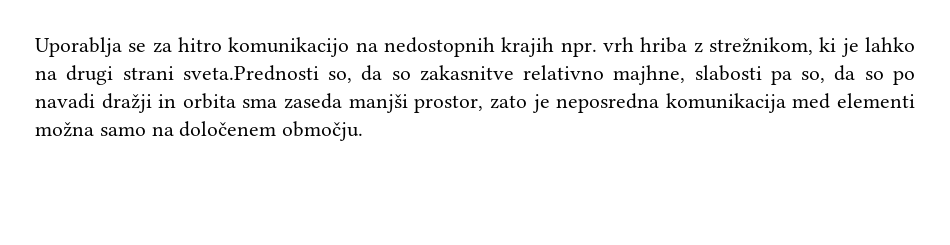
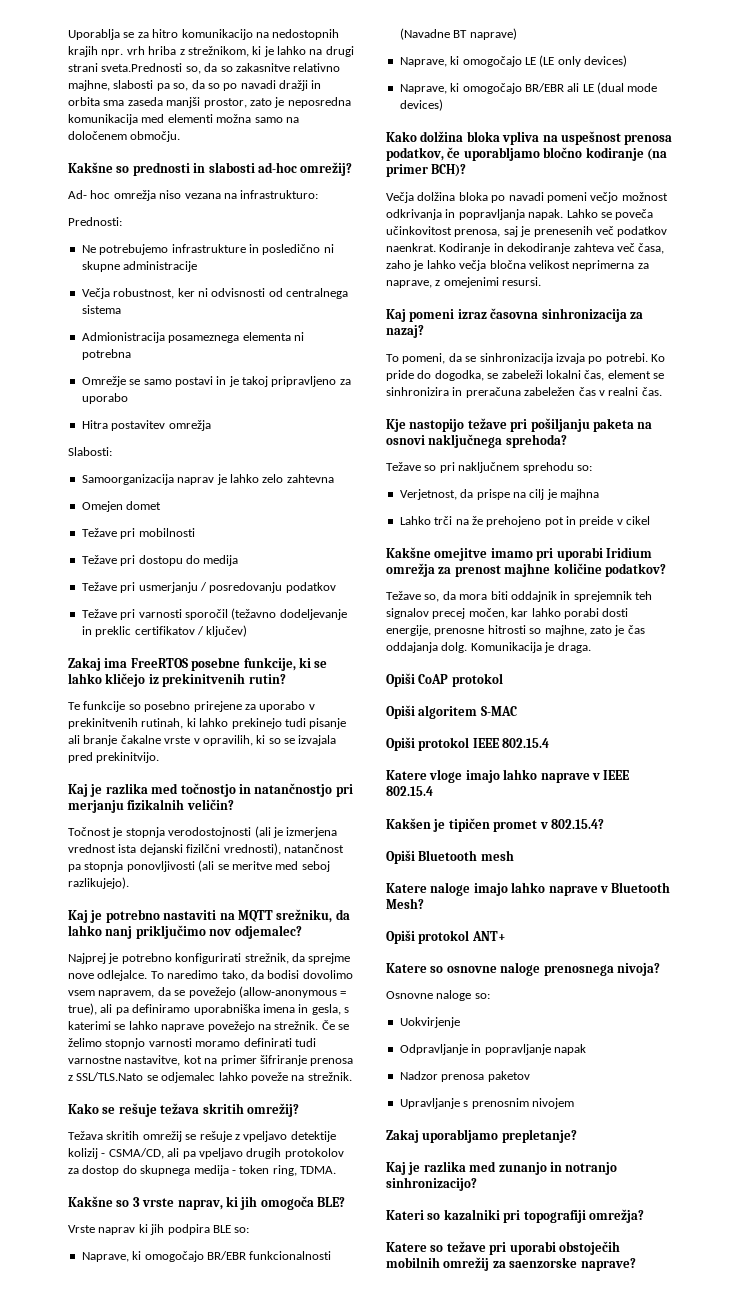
(364, 131) none -> [68,162,353,176] [68,190,319,201] [68,217,122,226] [81,244,334,255] [81,261,198,272] [81,288,348,299] [81,305,121,314] [81,332,304,343] [81,349,131,360] [81,376,351,387] [81,393,128,404] [81,420,211,431] [68,447,112,456] [81,474,334,485] [81,501,162,512] [81,528,195,539] [81,555,239,566] [81,582,336,593] [81,608,347,620] [81,625,248,637] [68,657,328,671] [68,673,286,687] [68,701,315,712] [68,718,347,729] [68,735,337,746] [68,752,160,763] [68,783,353,797] [68,799,234,813] [68,826,338,838] [68,843,344,855] [68,860,330,872] [68,877,129,889] [68,909,350,923] [68,925,302,939] [68,953,351,964] [68,970,353,981] [68,986,347,998] [68,1003,349,1015] [68,1020,349,1032] [68,1038,316,1049] [68,1055,354,1066] [68,1072,352,1083] [68,1103,299,1117] [68,1131,336,1142] [68,1148,344,1159] [68,1165,336,1176] [68,1196,345,1210] [68,1224,250,1235] [81,1251,332,1262] [399,28,517,40] [399,55,627,67] [399,82,658,94] [399,99,443,111] [386,131,673,145] [386,147,667,161] [386,164,467,177] [386,192,668,203] [386,209,654,220] [386,226,668,237] [386,243,665,254] [386,260,649,271] [386,277,542,288] [386,308,643,322] [386,325,424,338] [386,353,665,364] [386,370,664,381] [386,387,662,398] [386,418,653,432] [386,434,567,448] [386,462,592,473] [399,489,599,500] [399,516,651,527] [386,547,652,561] [386,563,666,577] [386,591,652,602] [386,608,629,619] [386,625,645,636] [386,642,591,653] [386,673,503,687] [386,705,517,719] [386,737,550,751] [386,769,630,783] [386,786,433,796] [386,818,604,832] [386,850,514,864] [386,882,671,896] [386,898,424,909] [386,930,506,944] [386,962,660,976] [386,990,490,1001] [399,1017,460,1028] [399,1044,586,1055] [399,1071,530,1082] [399,1098,574,1109] [386,1129,577,1143] [386,1161,618,1175] [386,1177,477,1191] [386,1209,644,1223] [386,1241,620,1255] [386,1257,636,1271] // Kakšne so prednosti in slabosti ad-hoc omrežij? // Ad- hoc omrežja niso vezana na infrastrukturo: // Prednosti: // Ne potrebujemo infrastrukture in posledično ni skupne administracije // Večja robustnost, ker ni odvisnosti od centralnega sistema // Admionistracija posameznega elementa ni potrebna // Omrežje se samo postavi in je takoj pripravljeno za uporabo // Hitra postavitev omrežja // Slabosti: // Samoorganizacija naprav je lahko zelo zahtevna // Omejen domet // Težave pri mobilnosti // Težave pri dostopu do medija // Težave pri usmerjanju / posredovanju podatkov // Težave pri varnosti sporočil (težavno dodeljevanje in preklic certifikatov / ključev) // Zakaj ima FreeRTOS posebne funkcije, ki se lahko kličejo iz prekinitvenih rutin? // Te funkcije so posebno prirejene za uporabo v prekinitvenih rutinah, ki lahko prekinejo tudi pisanje ali branje čakalne vrste v opravilih, ki so se izvajala pred prekinitvijo. // Kaj je razlika med točnostjo in natančnostjo pri merjanju fizikalnih veličin? // Točnost je stopnja verodostojnosti (ali je izmerjena vrednost ista dejanski fizilčni vrednosti), natančnost pa stopnja ponovljivosti (ali se meritve med seboj razlikujejo). // Kaj je potrebno nastaviti na MQTT srežniku, da lahko nanj priključimo nov odjemalec? // Najprej je potrebno konfigurirati strežnik, da sprejme nove odlejalce. To naredimo tako, da bodisi dovolimo vsem napravem, da se povežejo (allow-anonymous = true), ali pa definiramo uporabniška imena in gesla, s katerimi se lahko naprave povežejo na strežnik. Če se želimo stopnjo varnosti moramo definirati tudi varnostne nastavitve, kot na primer šifriranje prenosa z SSL/TLS.Nato se odjemalec lahko poveže na strežnik. // Kako se rešuje težava skritih omrežij? // Težava skritih omrežij se rešuje z vpeljavo detektije kolizij - CSMA/CD, ali pa vpeljavo drugih protokolov za dostop do skupnega medija - token ring, TDMA. // Kakšne so 3 vrste naprav, ki jih omogoča BLE? // Vrste naprav ki jih podpira BLE so: // Naprave, ki omogočajo BR/EBR funkcionalnosti (Navadne BT naprave) // Naprave, ki omogočajo LE (LE only devices) // Naprave, ki omogočajo BR/EBR ali LE (dual mode devices) // Kako dolžina bloka vpliva na uspešnost prenosa podatkov, če uporabljamo bločno kodiranje (na primer BCH)? // Večja dolžina bloka po navadi pomeni večjo možnost odkrivanja in popravljanja napak. Lahko se poveča učinkovitost prenosa, saj je prenesenih več podatkov naenkrat. Kodiranje in dekodiranje zahteva več časa, zaho je lahko večja bločna velikost neprimerna za naprave, z omejenimi resursi. // Kaj pomeni izraz časovna sinhronizacija za nazaj? // To pomeni, da se sinhronizacija izvaja po potrebi. Ko pride do dogodka, se zabeleži lokalni čas, element se sinhronizira in preračuna zabeležen čas v realni čas. // Kje nastopijo težave pri pošiljanju paketa na osnovi naključnega sprehoda? // Težave so pri naključnem sprehodu so: // Verjetnost, da prispe na cilj je majhna // Lahko trči na že prehojeno pot in preide v cikel // Kakšne omejitve imamo pri uporabi Iridium omrežja za prenost majhne količine podatkov? // Težave so, da mora biti oddajnik in sprejemnik teh signalov precej močen, kar lahko porabi dosti energije, prenosne hitrosti so majhne, zato je čas oddajanja dolg. Komunikacija je draga. // Opiši CoAP protokol // Opiši algoritem S-MAC // Opiši protokol IEEE 802.15.4 // Katere vloge imajo lahko naprave v IEEE 802.15.4 // Kakšen je tipičen promet v 802.15.4? // Opiši Bluetooth mesh // Katere naloge imajo lahko naprave v Bluetooth Mesh? // Opiši protokol ANT+ // Katere so osnovne naloge prenosnega nivoja? // Osnovne naloge so: // Uokvirjenje // Odpravljanje in popravljanje napak // Nadzor prenosa paketov // Upravljanje s prenosnim nivojem // Zakaj uporabljamo prepletanje? // Kaj je razlika med zunanjo in notranjo sinhronizacijo? // Kateri so kazalniki pri topografiji omrežja? // Katere so težave pri uporabi obstoječih mobilnih omrežij za saenzorske naprave?

